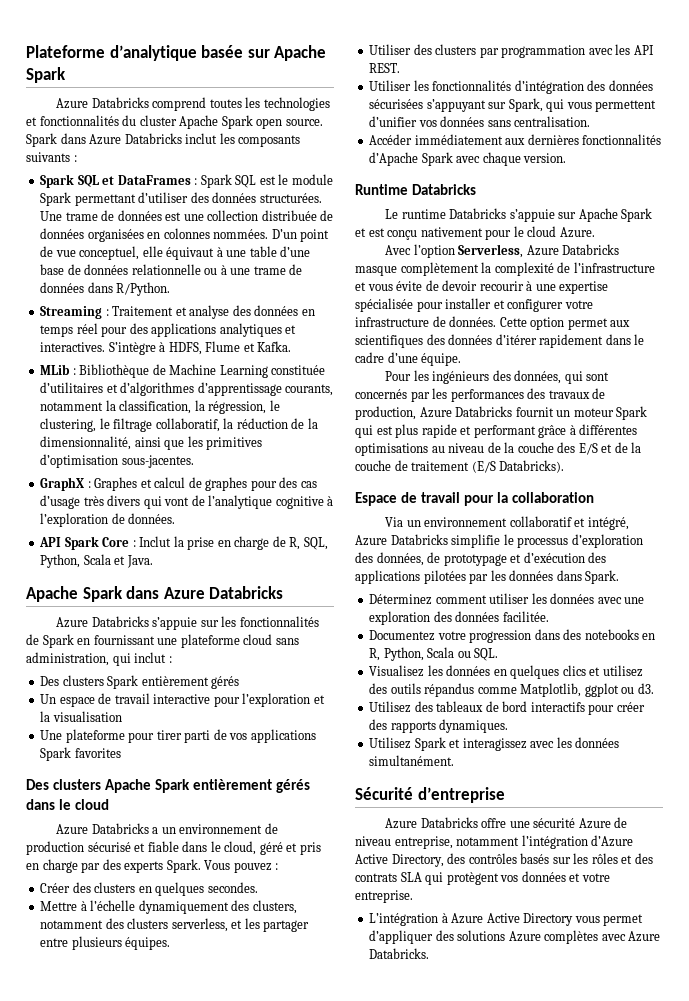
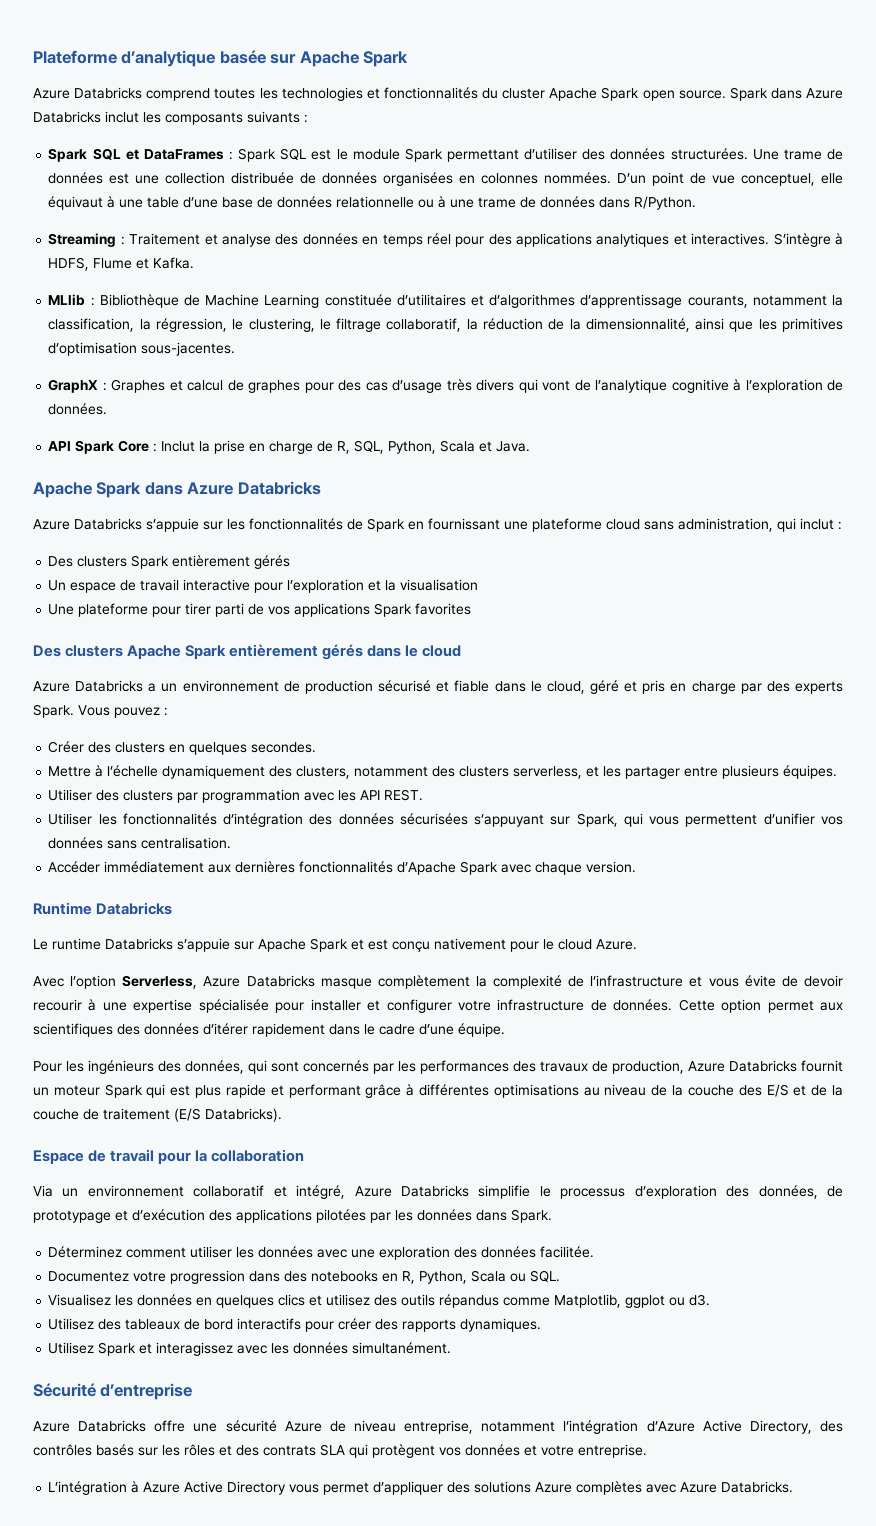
[40,364,71,375] MLib -> [48,294,86,306] MLlib

